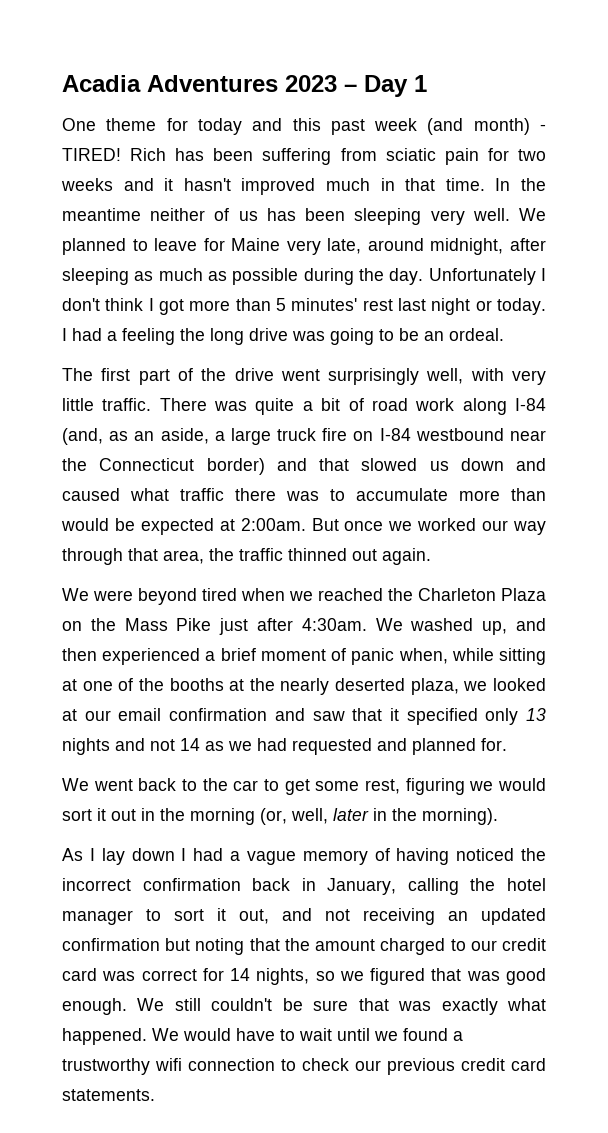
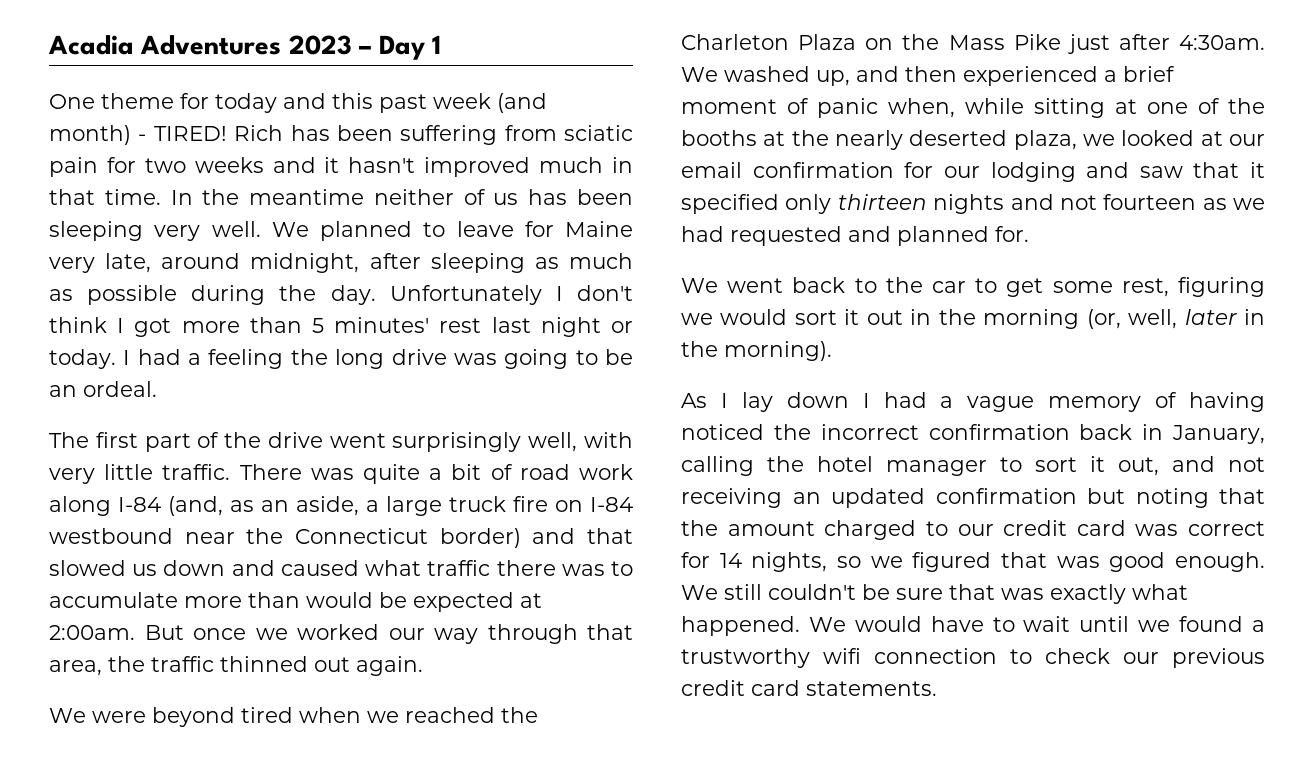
(268, 714) none -> [904,162,1076,182] for our lodging
[526,708,546,721] 13 -> [837,194,927,210] thirteen
[180,738,200,751] 14 -> [1103,194,1197,210] fourteen

